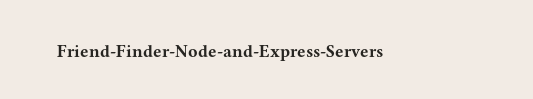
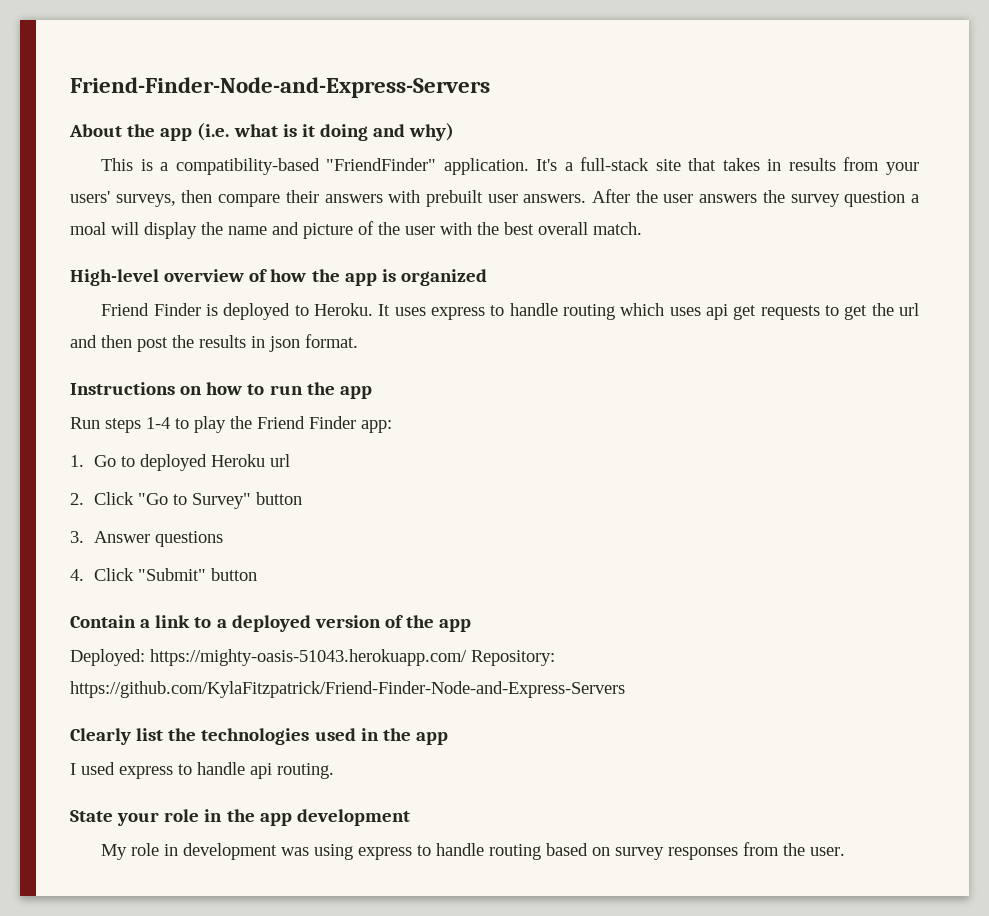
(383, 52) none -> [69,123,455,141] [101,157,920,175] [70,189,920,207] [70,221,642,239] [70,269,487,286] [101,303,920,320] [70,334,358,352] [70,382,372,399] [70,416,392,433] [70,454,291,471] [70,492,303,509] [70,531,224,547] [70,568,258,581] [70,615,472,632] [70,649,555,666] [70,681,625,698] [70,728,448,745] [70,762,334,779] [70,809,410,826] [101,842,846,860] // About the app (i.e. what is it doing and why) // This is a compatibility-based "FriendFinder" application. It's a full-stack site that takes in results from your users' surveys, then compare their answers with prebuilt user answers. After the user answers the survey question a moal will display the name and picture of the user with the best overall match. // High-level overview of how the app is organized // Friend Finder is deployed to Heroku. It uses express to handle routing which uses api get requests to get the url and then post the results in json format. // Instructions on how to run the app // Run steps 1-4 to play the Friend Finder app: // 1. Go to deployed Heroku url // 2. Click "Go to Survey" button // 3. Answer questions // 4. Click "Submit" button // Contain a link to a deployed version of the app // Deployed: https://mighty-oasis-51043.herokuapp.com/ Repository: https://github.com/KylaFitzpatrick/Friend-Finder-Node-and-Express-Servers // Clearly list the technologies used in the app // I used express to handle api routing. // State your role in the app development // My role in development was using express to handle routing based on survey responses from the user.

